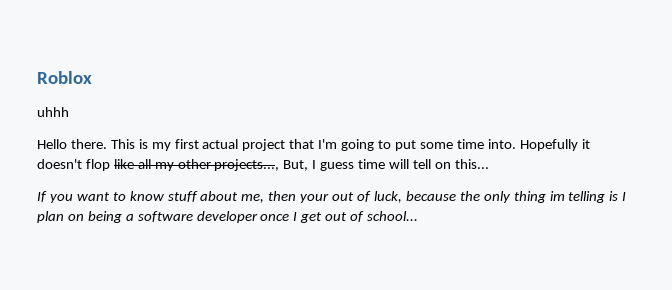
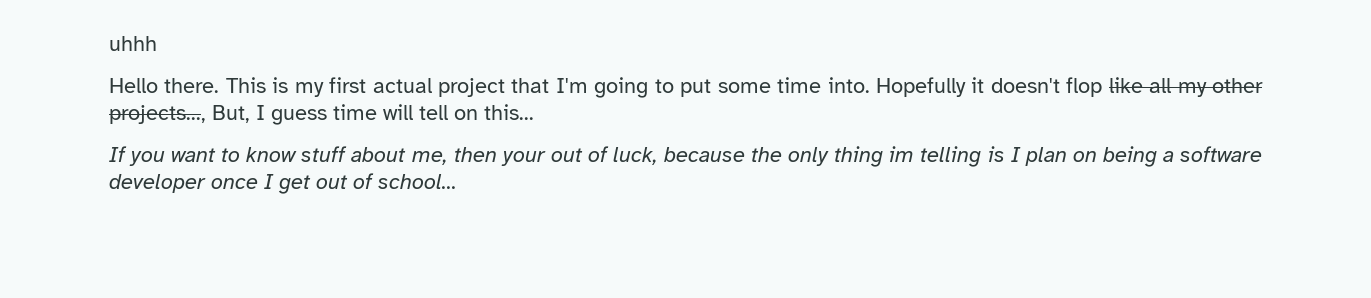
[37,71,92,84] Roblox // -> (109, 43) none

